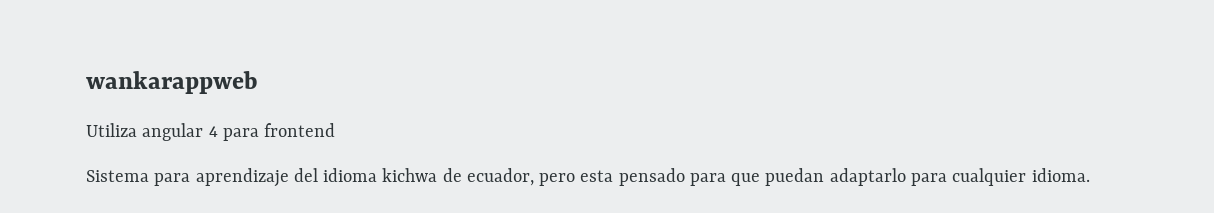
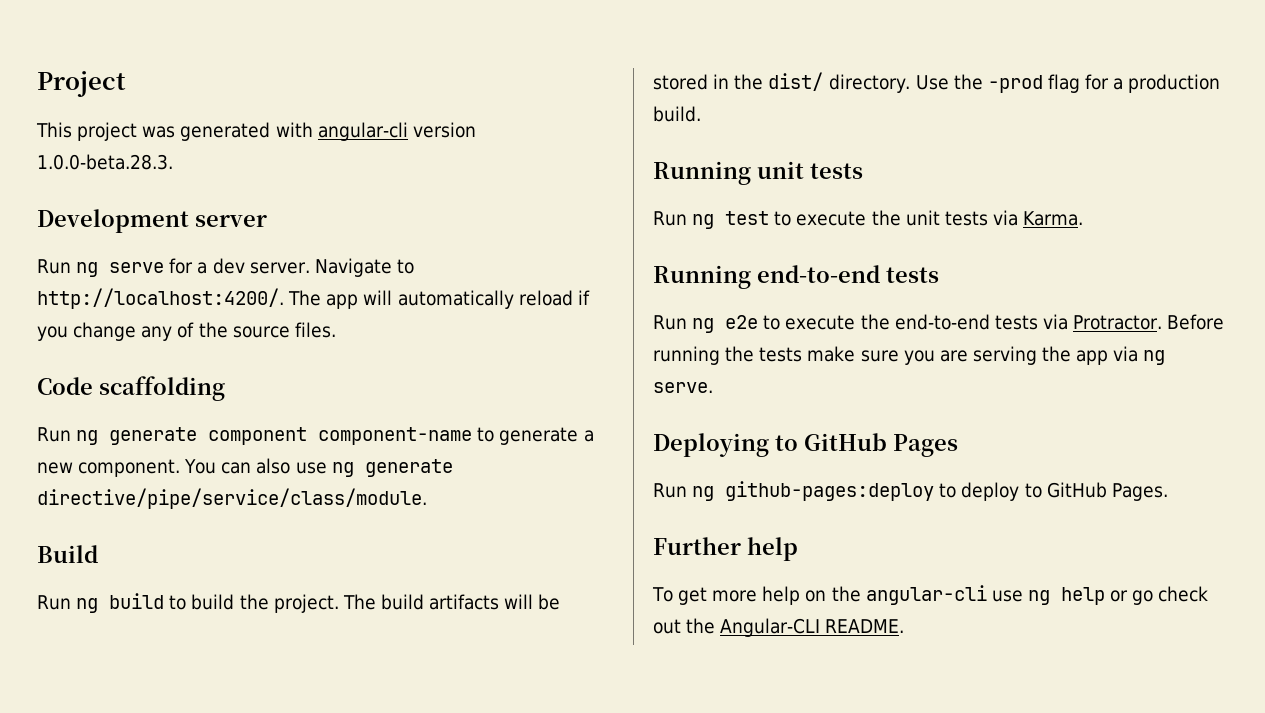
[86,71,258,94] [86,123,336,141] [86,168,1090,187] wankarappweb // Utiliza angular 4 para frontend // Sistema para aprendizaje del idioma kichwa de ecuador, pero esta pensado para que puedan adaptarlo para cualquier idioma. -> [37,71,126,97] [36,122,476,141] [37,154,173,170] [37,209,267,233] [37,258,414,277] [37,288,590,309] [37,322,336,341] [37,376,225,401] [37,427,594,445] [37,458,453,477] [37,488,427,509] [37,545,98,563] [37,593,561,613] [653,72,1221,93] [653,106,701,122] [653,161,863,185] [653,210,1084,229] [653,265,939,289] [653,314,1225,333] [653,346,1166,365] [653,382,713,393] [653,433,958,457] [653,481,1168,501] [653,537,798,561] [652,585,1209,605] [653,618,905,637] Project // This project was generated with angular-cli version 1.0.0-beta.28.3. // Development server // Run ng serve for a dev server. Navigate to http://localhost:4200/. The app will automatically reload if you change any of the source files. // Code scaffolding // Run ng generate component component-name to generate a new component. You can also use ng generate directive/pipe/service/class/module. // Build // Run ng build to build the project. The build artifacts will be stored in the dist/ directory. Use the -prod flag for a production build. // Running unit tests // Run ng test to execute the unit tests via Karma. // Running end-to-end tests // Run ng e2e to execute the end-to-end tests via Protractor. Before running the tests make sure you are serving the app via ng serve. // Deploying to GitHub Pages // Run ng github-pages:deploy to deploy to GitHub Pages. // Further help // To get more help on the angular-cli use ng help or go check out the Angular-CLI README.

